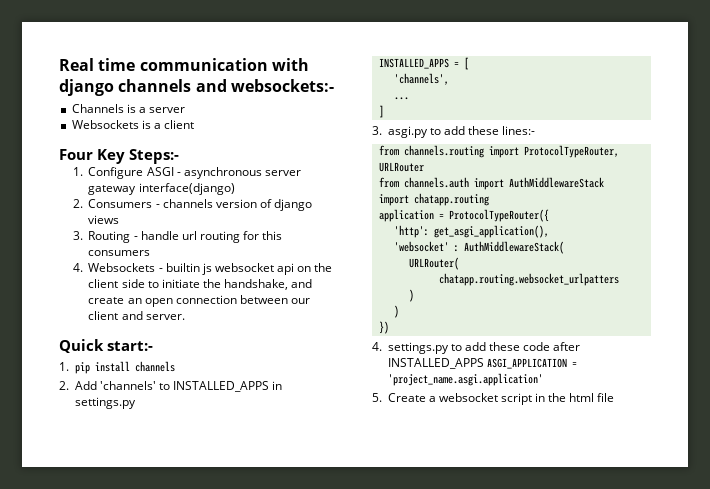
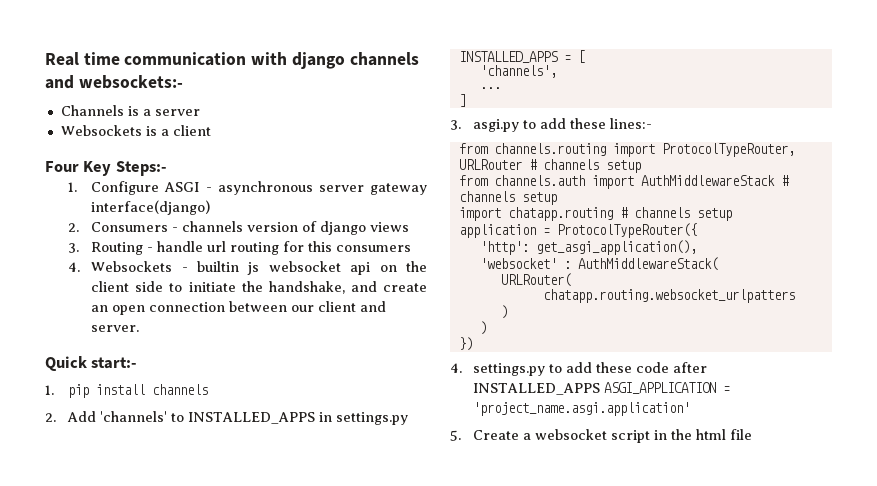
(424, 167) none -> [528,159,641,173] # channels setup
(604, 182) none -> [780,175,789,186] [458,191,557,205] # channels setup
(489, 199) none -> [619,207,732,221] # channels setup

